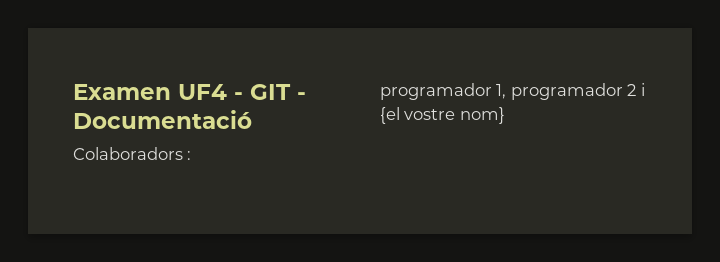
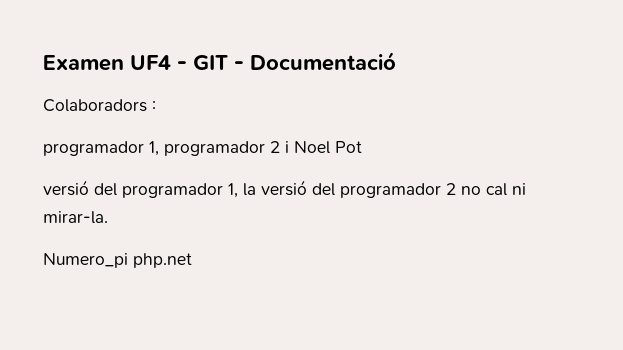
[380,107,505,124] {el vostre nom} -> [294,141,362,154] [43,180,526,198] [43,211,108,224] [43,253,192,268] Noel Pot // versió del programador 1, la versió del programador 2 no cal ni mirar-la. // Numero_pi php.net

